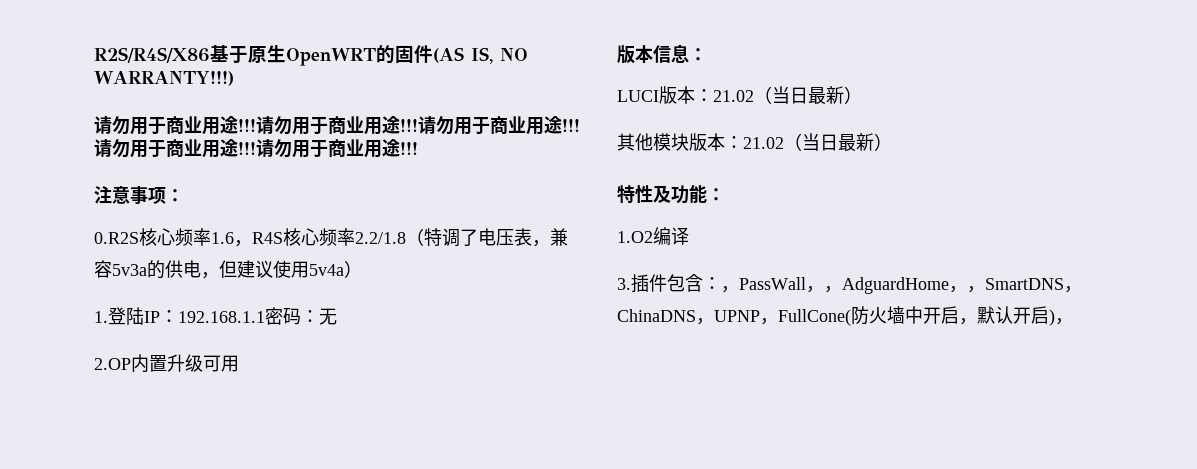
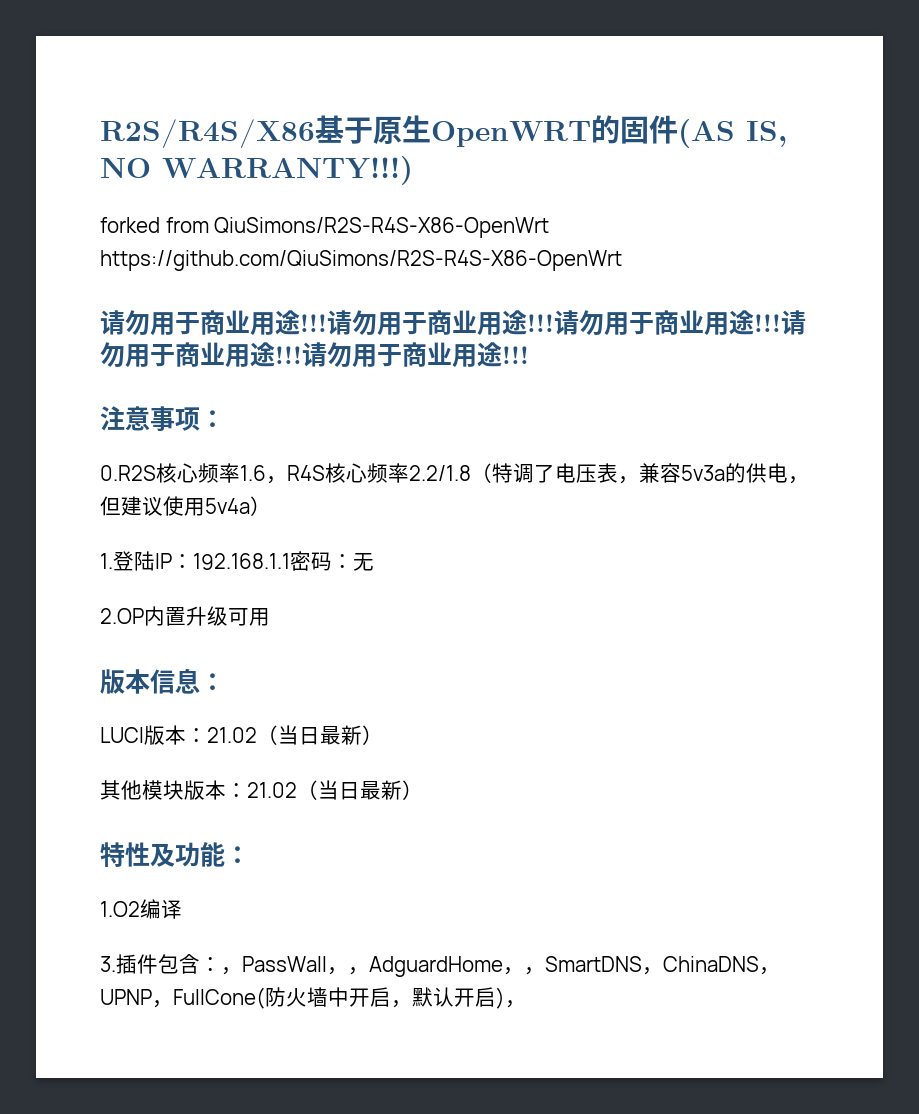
(234, 78) none -> [100,217,550,238] [100,250,622,271] // forked from QiuSimons/R2S-R4S-X86-OpenWrt https://github.com/QiuSimons/R2S-R4S-X86-OpenWrt

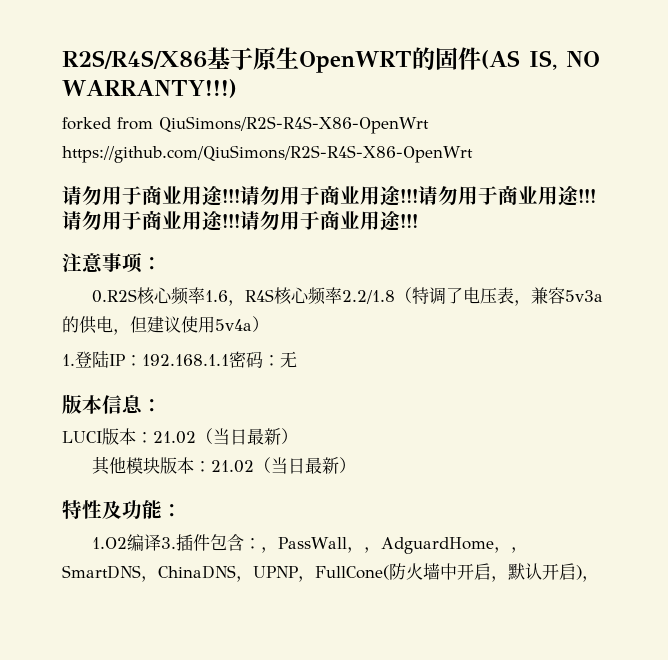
[100,606,270,626] // 2.OP内置升级可用 -> (297, 359) none
(182, 909) // -> (162, 542) none

